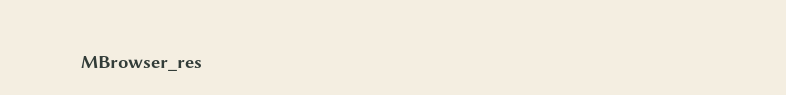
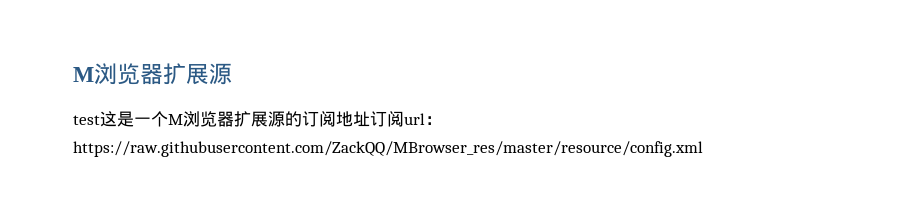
[81,56,202,71] MBrowser_res -> [73,63,232,85] [73,111,442,127] [73,141,703,157] M浏览器扩展源 // test这是一个M浏览器扩展源的订阅地址订阅url：https://raw.githubusercontent.com/ZackQQ/MBrowser_res/master/resource/config.xml

